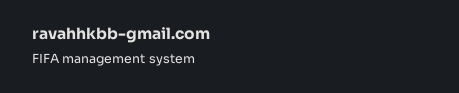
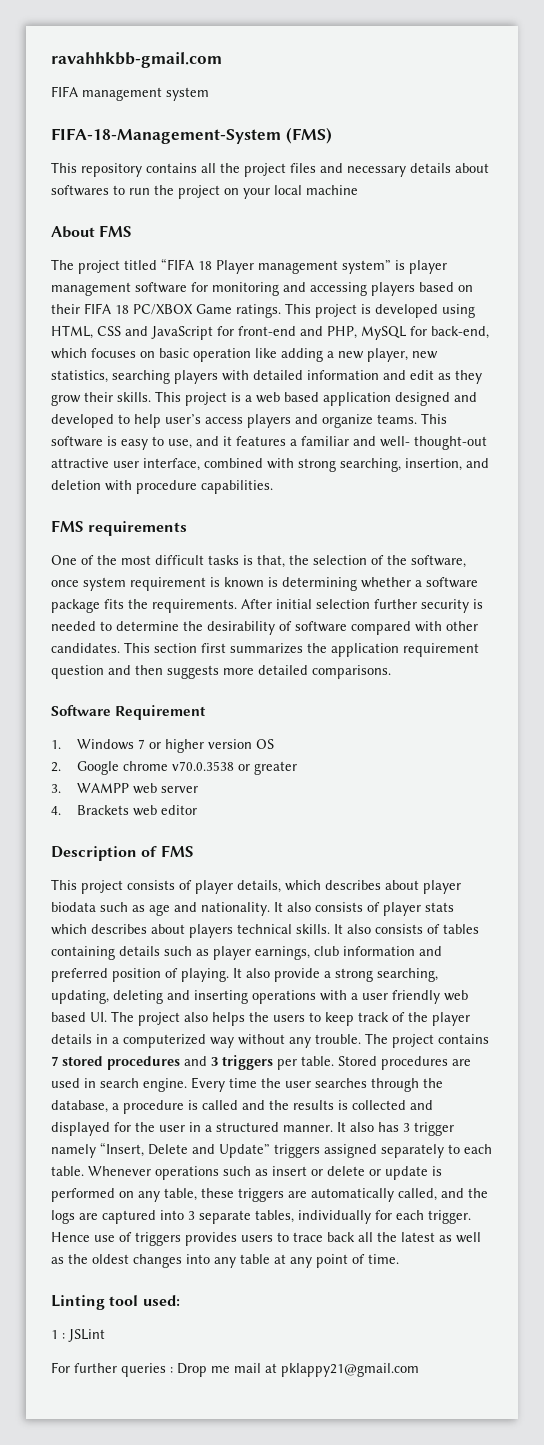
(195, 60) none -> [51,127,332,144] [51,162,489,177] [51,185,358,199] [51,225,133,238] [51,258,447,274] [51,282,473,296] [51,303,475,318] [51,325,489,340] [51,348,438,362] [51,370,482,384] [51,391,477,406] [51,413,447,428] [51,436,487,450] [51,458,489,472] [51,480,273,494] [51,520,188,536] [51,555,466,568] [51,577,478,591] [51,599,483,613] [51,621,478,635] [51,642,479,657] [51,665,391,679] [51,705,207,720] [51,739,274,753] [51,761,297,775] [51,783,198,794] [51,805,197,816] [51,845,194,861] [51,879,461,894] [51,902,454,916] [51,924,479,938] [51,946,442,960] [51,968,438,982] [51,990,468,1004] [51,1011,470,1026] [51,1033,489,1048] [51,1055,471,1070] [51,1077,443,1092] [51,1100,433,1114] [51,1122,454,1136] [51,1142,492,1158] [51,1166,442,1180] [51,1188,488,1202] [51,1210,471,1224] [51,1232,481,1246] [51,1254,399,1268] [51,1295,180,1310] [51,1329,105,1342] [51,1362,419,1377] // FIFA-18-Management-System (FMS) // This repository contains all the project files and necessary details about softwares to run the project on your local machine // About FMS // The project titled “FIFA 18 Player management system” is player management software for monitoring and accessing players based on their FIFA 18 PC/XBOX Game ratings. This project is developed using HTML, CSS and JavaScript for front-end and PHP, MySQL for back-end, which focuses on basic operation like adding a new player, new statistics, searching players with detailed information and edit as they grow their skills. This project is a web based application designed and developed to help user’s access players and organize teams. This software is easy to use, and it features a familiar and well- thought-out attractive user interface, combined with strong searching, insertion, and deletion with procedure capabilities. // FMS requirements // One of the most difficult tasks is that, the selection of the software, once system requirement is known is determining whether a software package fits the requirements. After initial selection further security is needed to determine the desirability of software compared with other candidates. This section first summarizes the application requirement question and then suggests more detailed comparisons. // Software Requirement // 1. Windows 7 or higher version OS // 2. Google chrome v70.0.3538 or greater // 3. WAMPP web server // 4. Brackets web editor // Description of FMS // This project consists of player details, which describes about player biodata such as age and nationality. It also consists of player stats which describes about players technical skills. It also consists of tables containing details such as player earnings, club information and preferred position of playing. It also provide a strong searching, updating, deleting and inserting operations with a user friendly web based UI. The project also helps the users to keep track of the player details in a computerized way without any trouble. The project contains 7 stored procedures and 3 triggers per table. Stored procedures are used in search engine. Every time the user searches through the database, a procedure is called and the results is collected and displayed for the user in a structured manner. It also has 3 trigger namely “Insert, Delete and Update” triggers assigned separately to each table. Whenever operations such as insert or delete or update is performed on any table, these triggers are automatically called, and the logs are captured into 3 separate tables, individually for each trigger. Hence use of triggers provides users to trace back all the latest as well as the oldest changes into any table at any point of time. // Linting tool used: // 1 : JSLint // For further queries : Drop me mail at pklappy21@gmail.com

